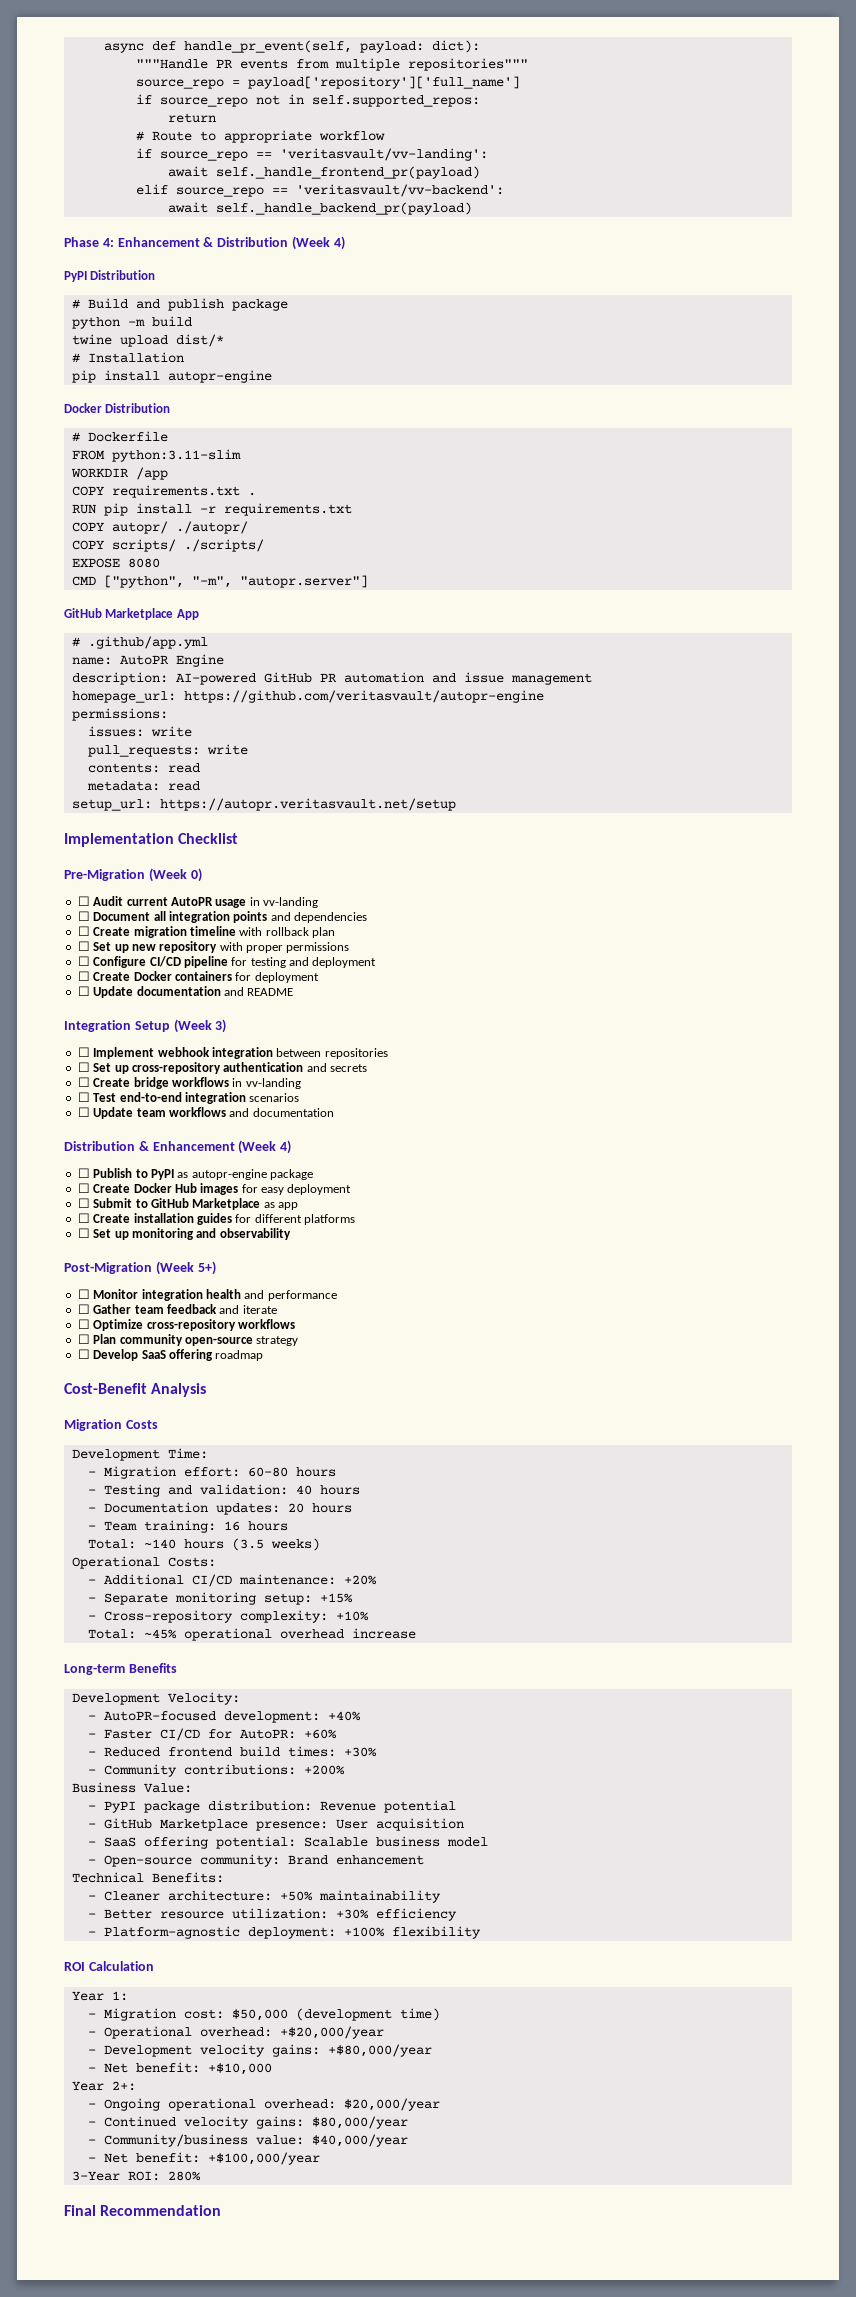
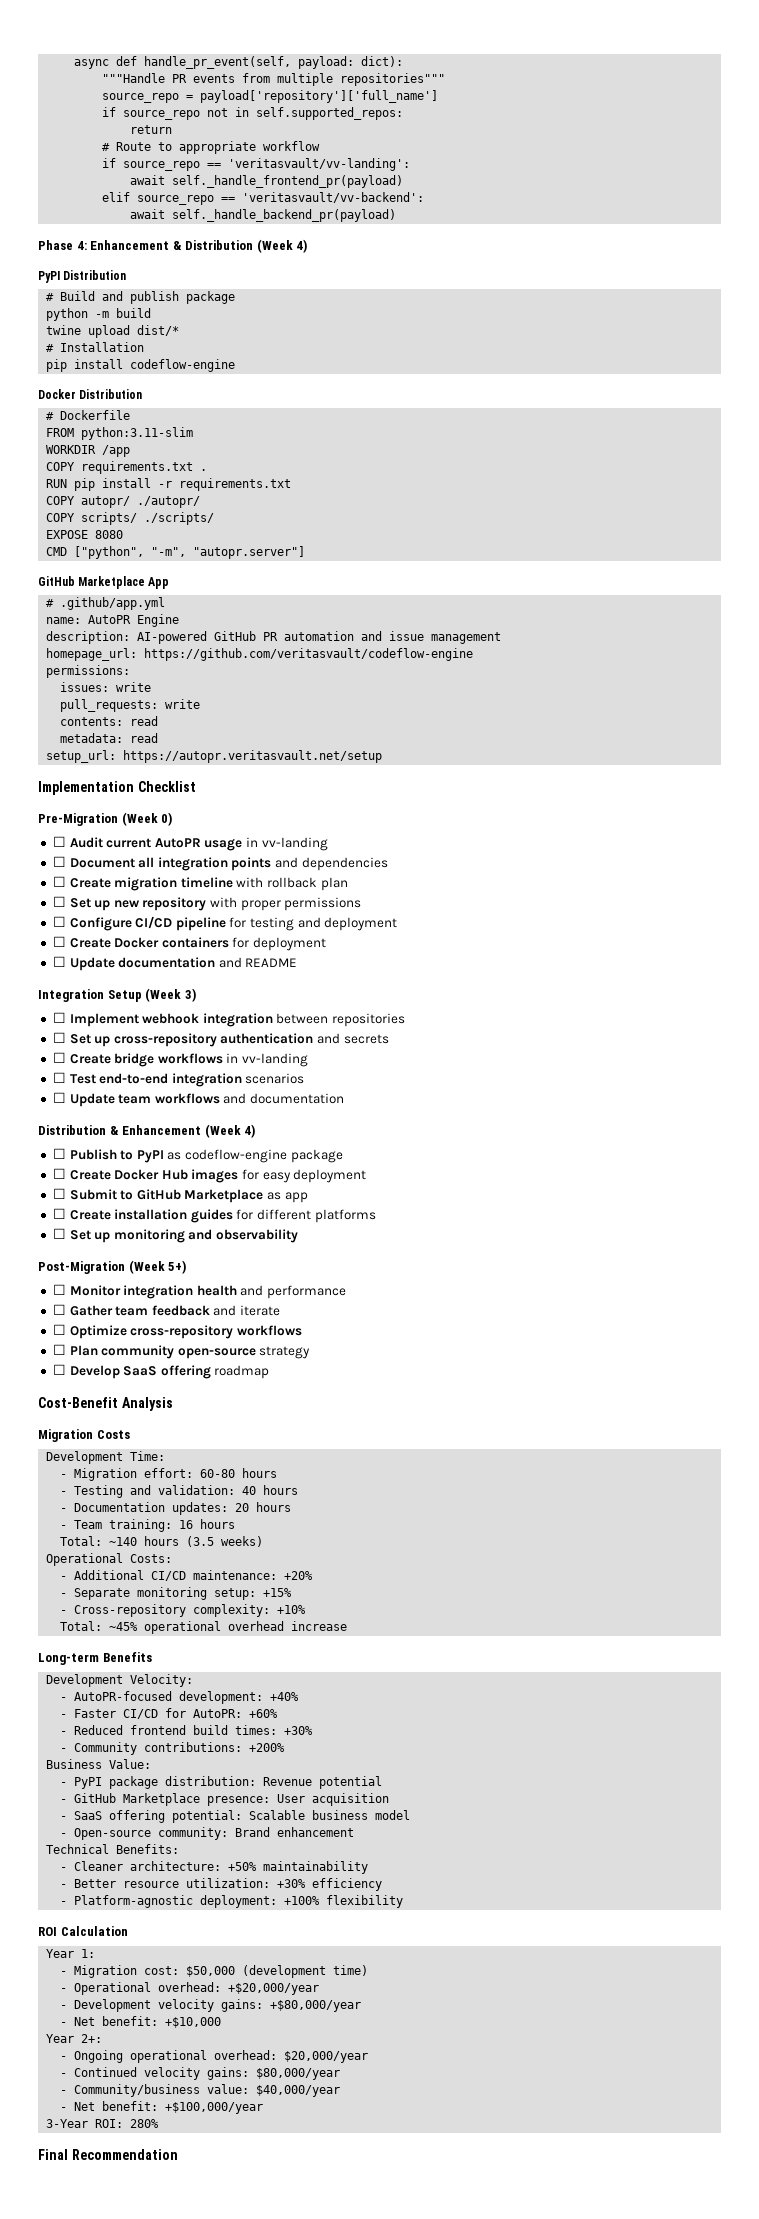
[167,370,272,383] autopr-engine -> [130,359,236,372] codeflow-engine
[183,690,544,703] https://github.com/veritasvault/autopr-engine -> [144,648,474,661] https://github.com/veritasvault/codeflow-engine
[191,1169,267,1180] autopr-engine -> [185,1149,288,1163] codeflow-engine

